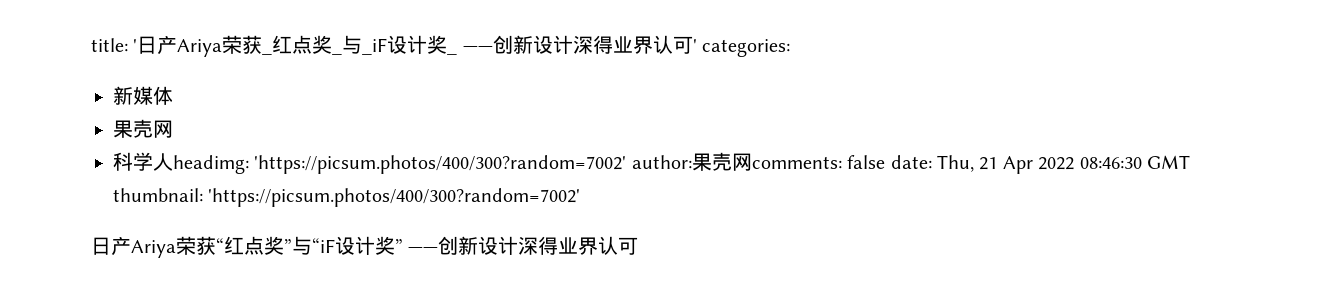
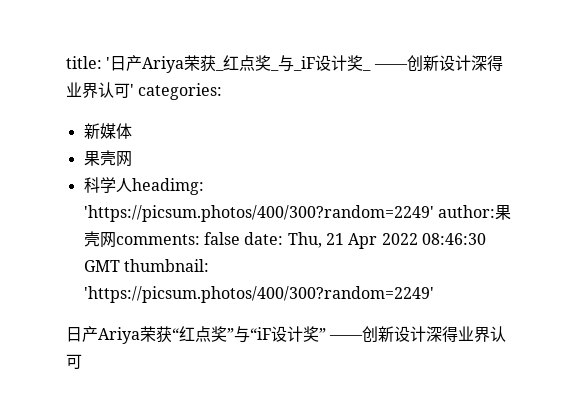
[254,155,627,174] 'https://picsum.photos/400/300?random=7002' -> [83,205,434,222] 'https://picsum.photos/400/300?random=2249'
[208,188,581,207] 'https://picsum.photos/400/300?random=7002' -> [83,286,434,303] 'https://picsum.photos/400/300?random=2249'

